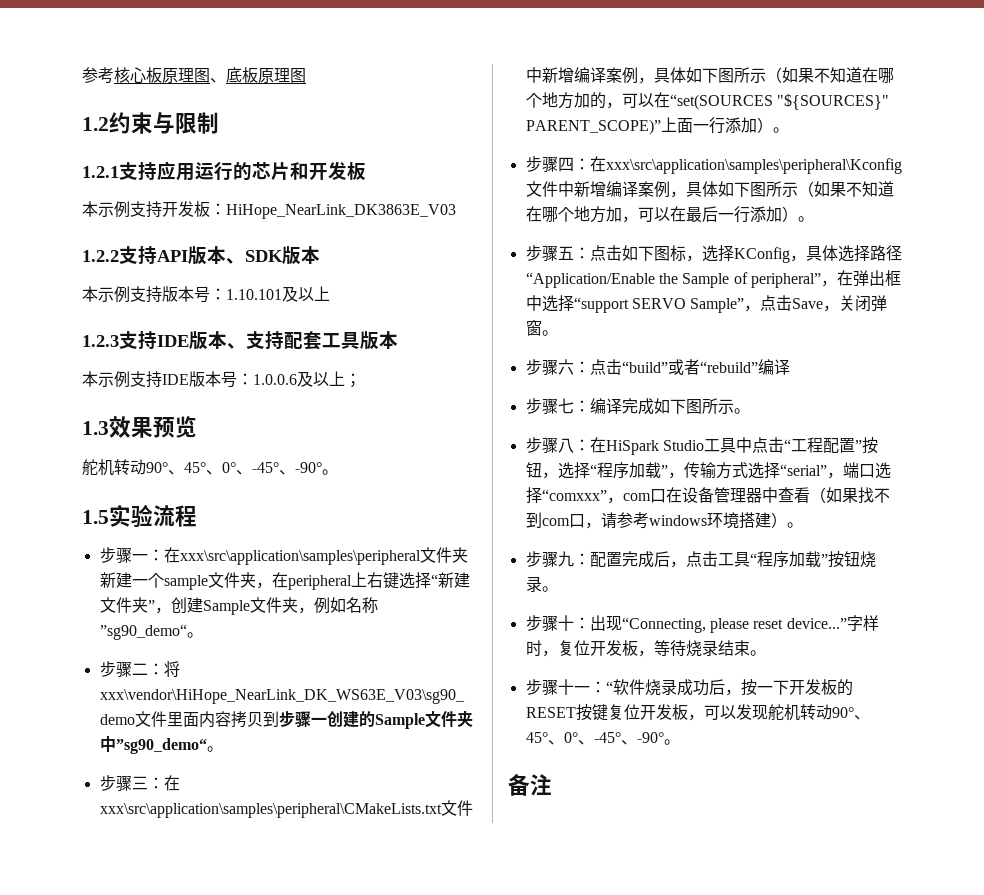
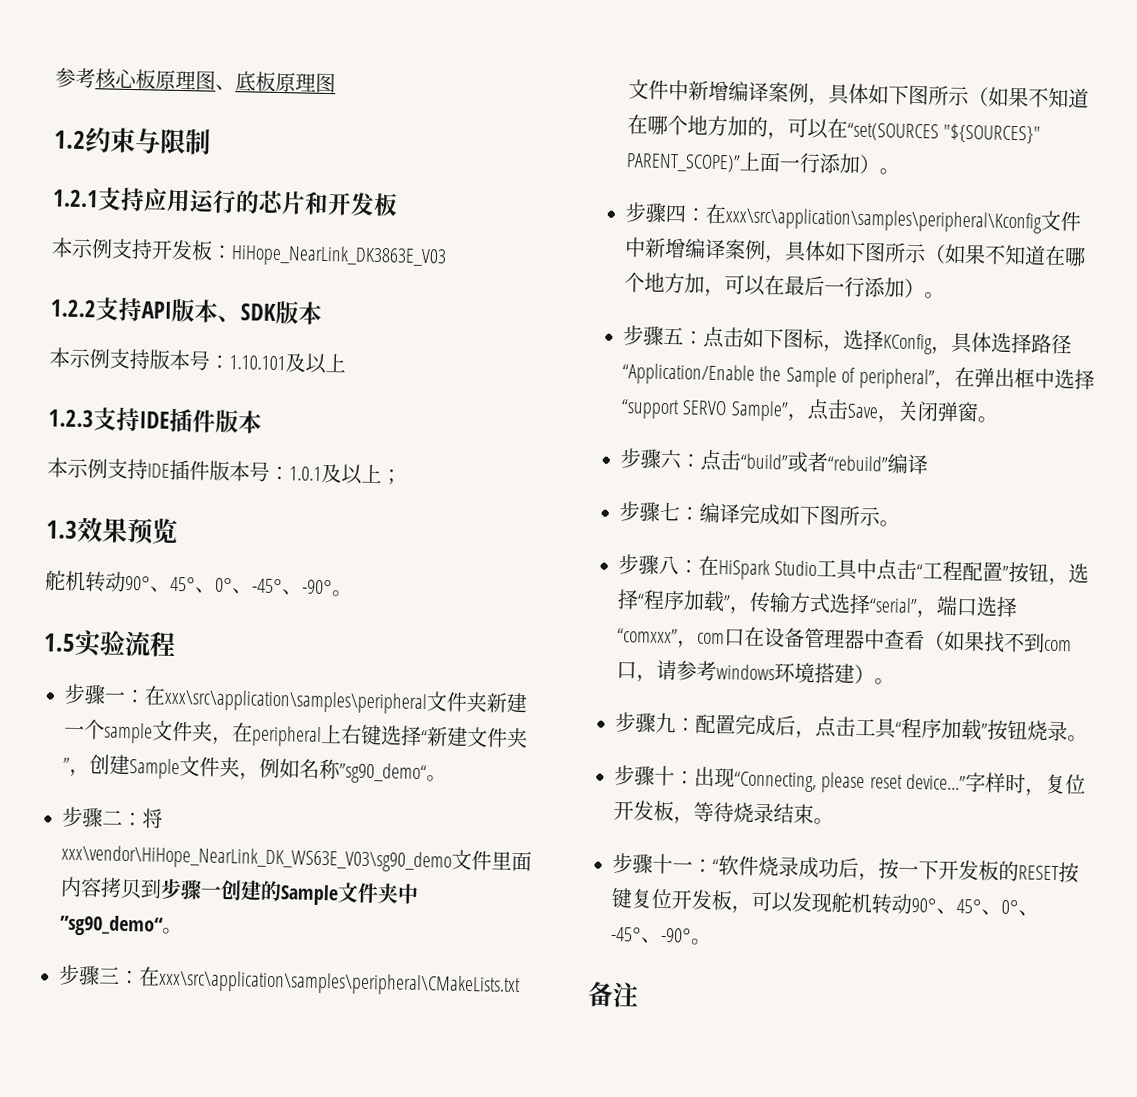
[189,331,360,350] 版本、支持配套工具 -> [169,408,216,433] 插件
[189,371,297,388] 版本号：1.0.0.6 -> [169,459,322,482] 插件版本号：1.0.1

